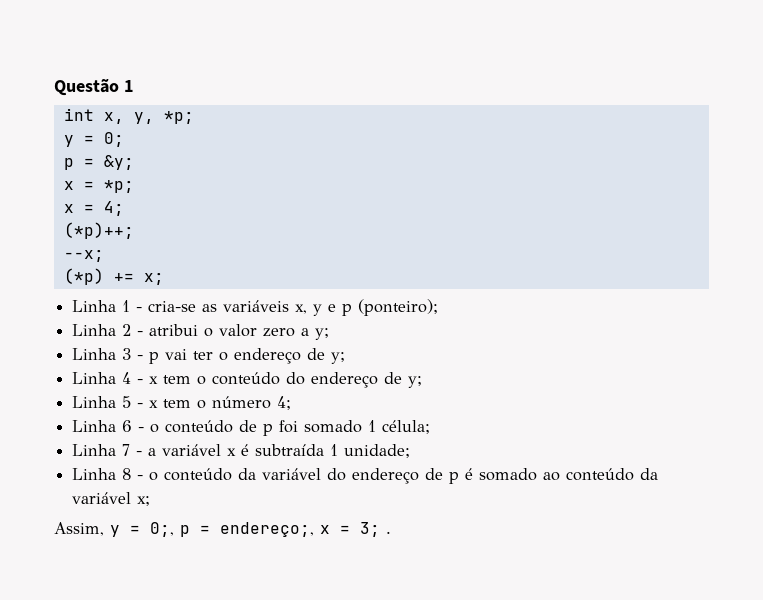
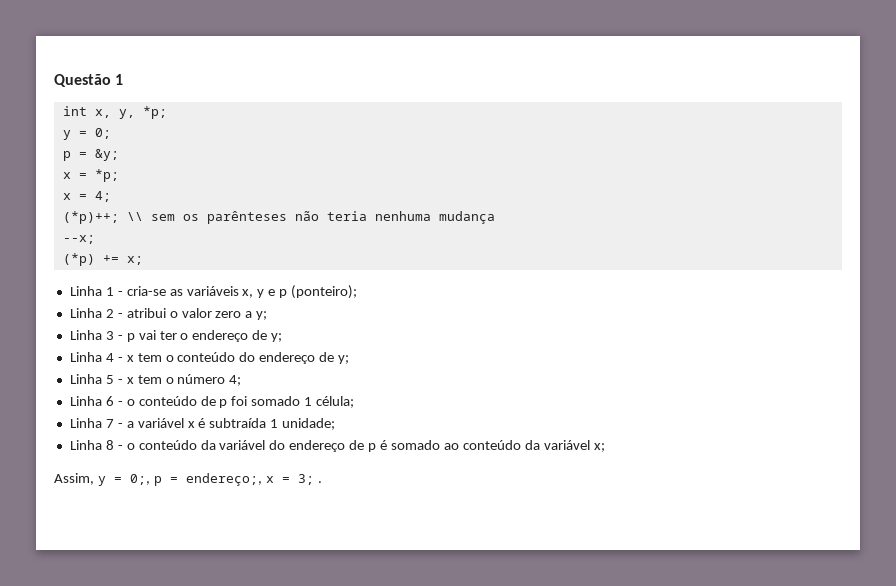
(134, 230) none -> [126,211,495,224] \\ sem os parênteses não teria nenhuma mudança

